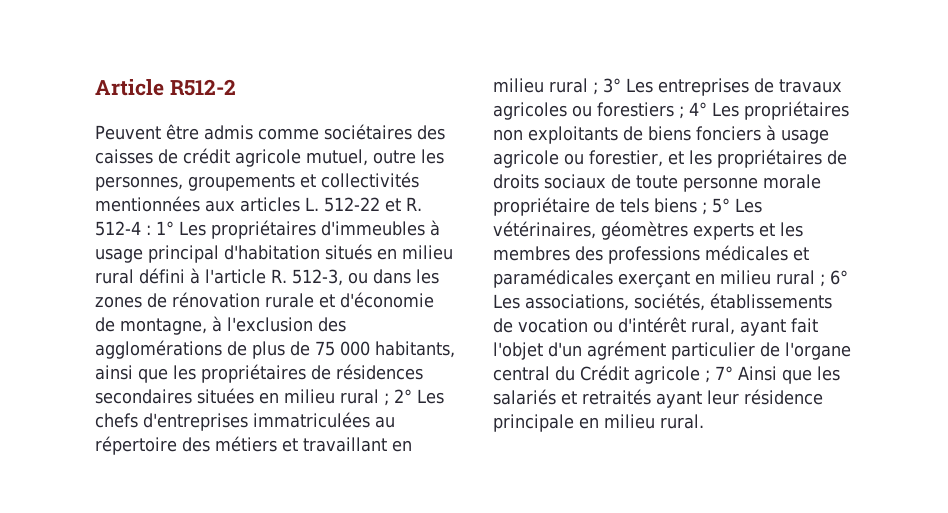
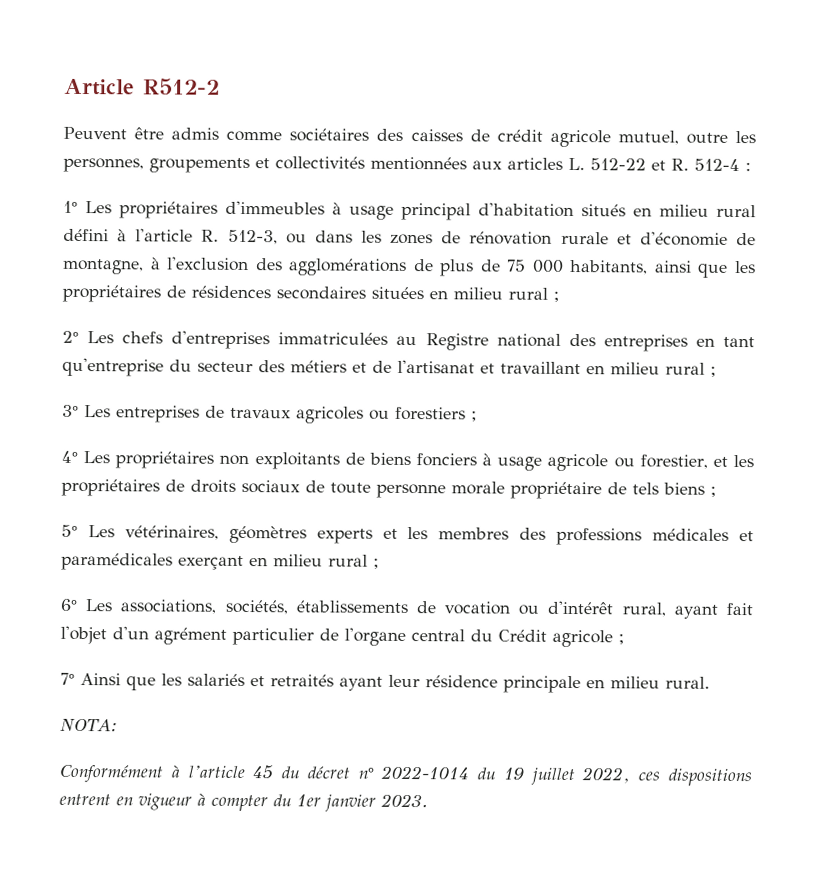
(151, 230) none -> (751, 167) //
(389, 399) none -> (559, 296) //
[95,436,277,455] répertoire des métiers -> [425,333,755,352] [62,357,475,377] Registre national des entreprises en tant qu'entreprise du secteur des métiers et de l'artisanat
(598, 88) none -> (716, 371) //
(684, 112) none -> (477, 416) //
(707, 208) none -> (716, 491) //
(825, 280) none -> (379, 563) //
(710, 376) none -> (624, 639) //
(704, 421) none -> [60,718,118,732] [59,764,752,787] [59,793,428,812] // NOTA: // Conformément à l’article 45 du décret n° 2022-1014 du 19 juillet 2022, ces dispositions entrent en vigueur à compter du 1er janvier 2023.

